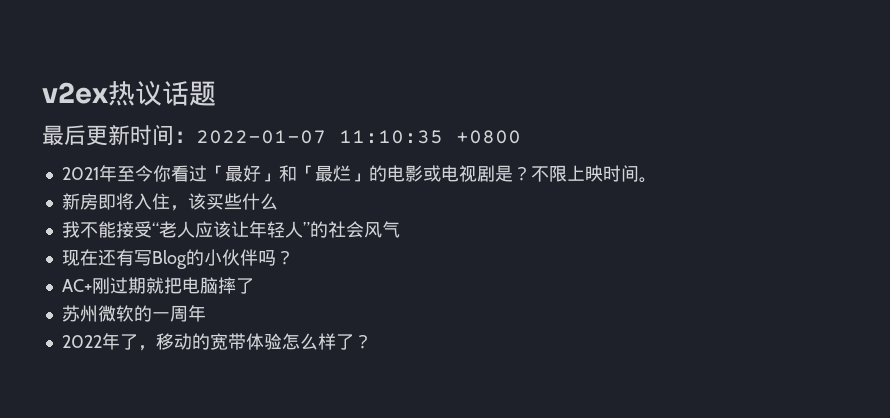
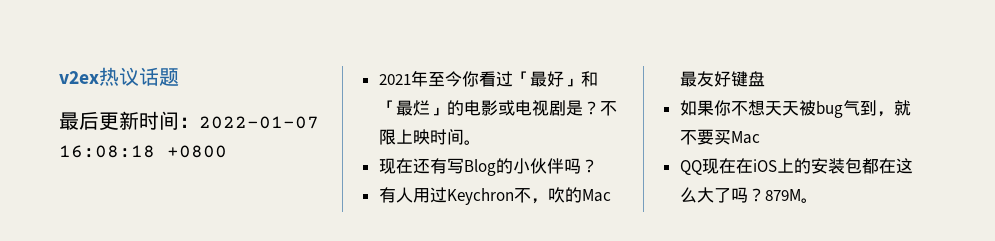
[339,130,443,144] 11:10:35 -> [59,145,155,158] 16:08:18
[61,193,278,211] [61,221,400,238] // 新房即将入住，该买些什么 // 我不能接受“老人应该让年轻人”的社会风气 -> (481, 142) none
[61,277,254,294] [61,305,206,322] [61,333,372,351] AC+刚过期就把电脑摔了 // 苏州微软的一周年 // 2022年了，移动的宽带体验怎么样了？ -> [378,187,611,205] [679,71,765,87] [679,100,911,118] [679,129,760,145] [679,158,913,175] [679,187,818,203] 有人用过Keychron不，吹的Mac最友好键盘 // 如果你不想天天被bug气到，就不要买Mac // QQ现在在iOS上的安装包都在这么大了吗？879M。

